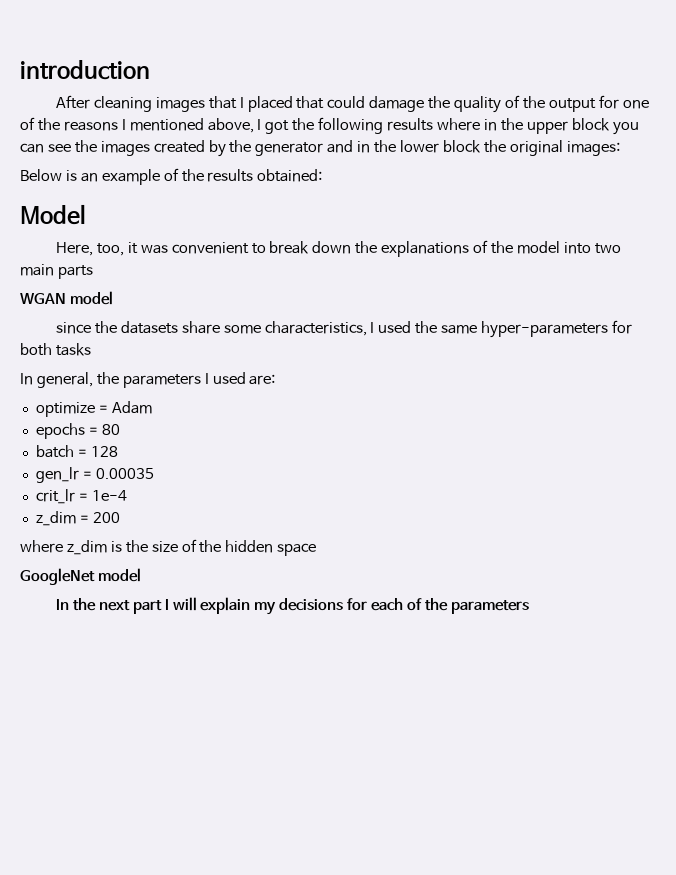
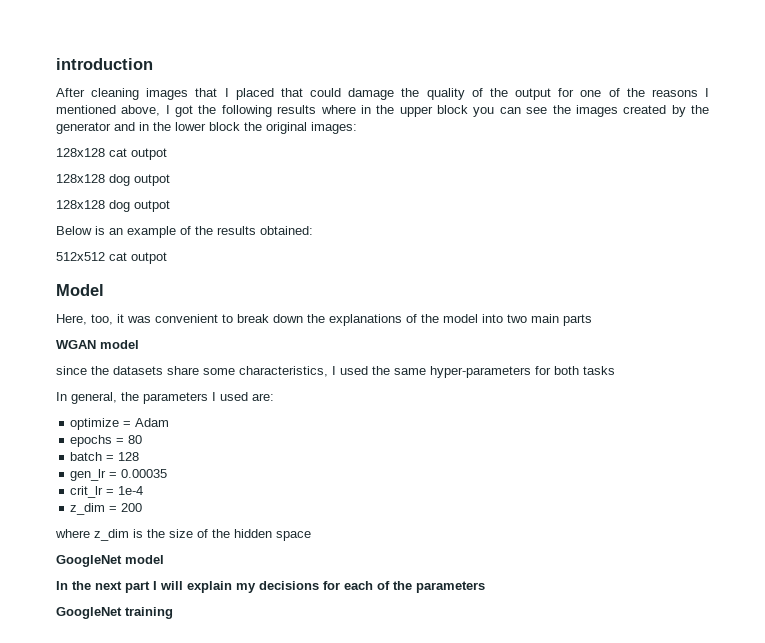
(620, 148) none -> [56,148,167,160] [56,174,170,186] [56,200,170,212] // 128x128 cat outpot // 128x128 dog outpot // 128x128 dog outpot
(323, 175) none -> [56,252,167,264] // 512x512 cat outpot
(529, 607) none -> [56,607,173,619] // GoogleNet training

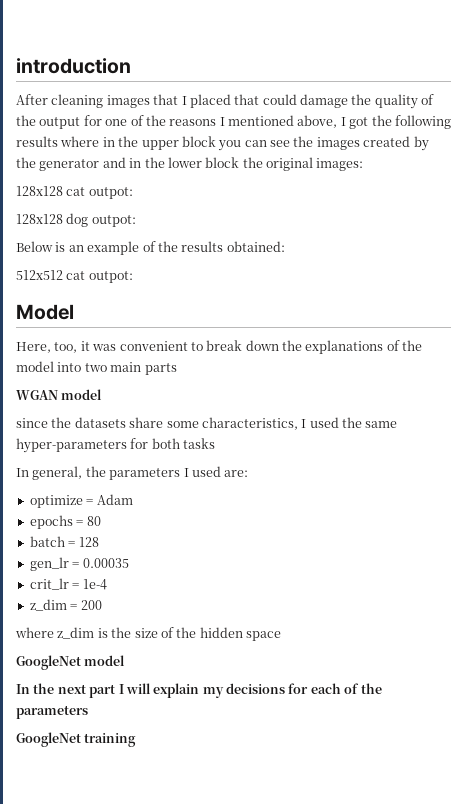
[131,148,167,160] [56,174,170,186] [56,200,170,212] outpot // 128x128 dog outpot // 128x128 dog outpot -> [88,187,133,199] [16,213,136,227] outpot: // 128x128 dog outpot:
[131,252,167,264] outpot -> [88,271,133,283] outpot:

